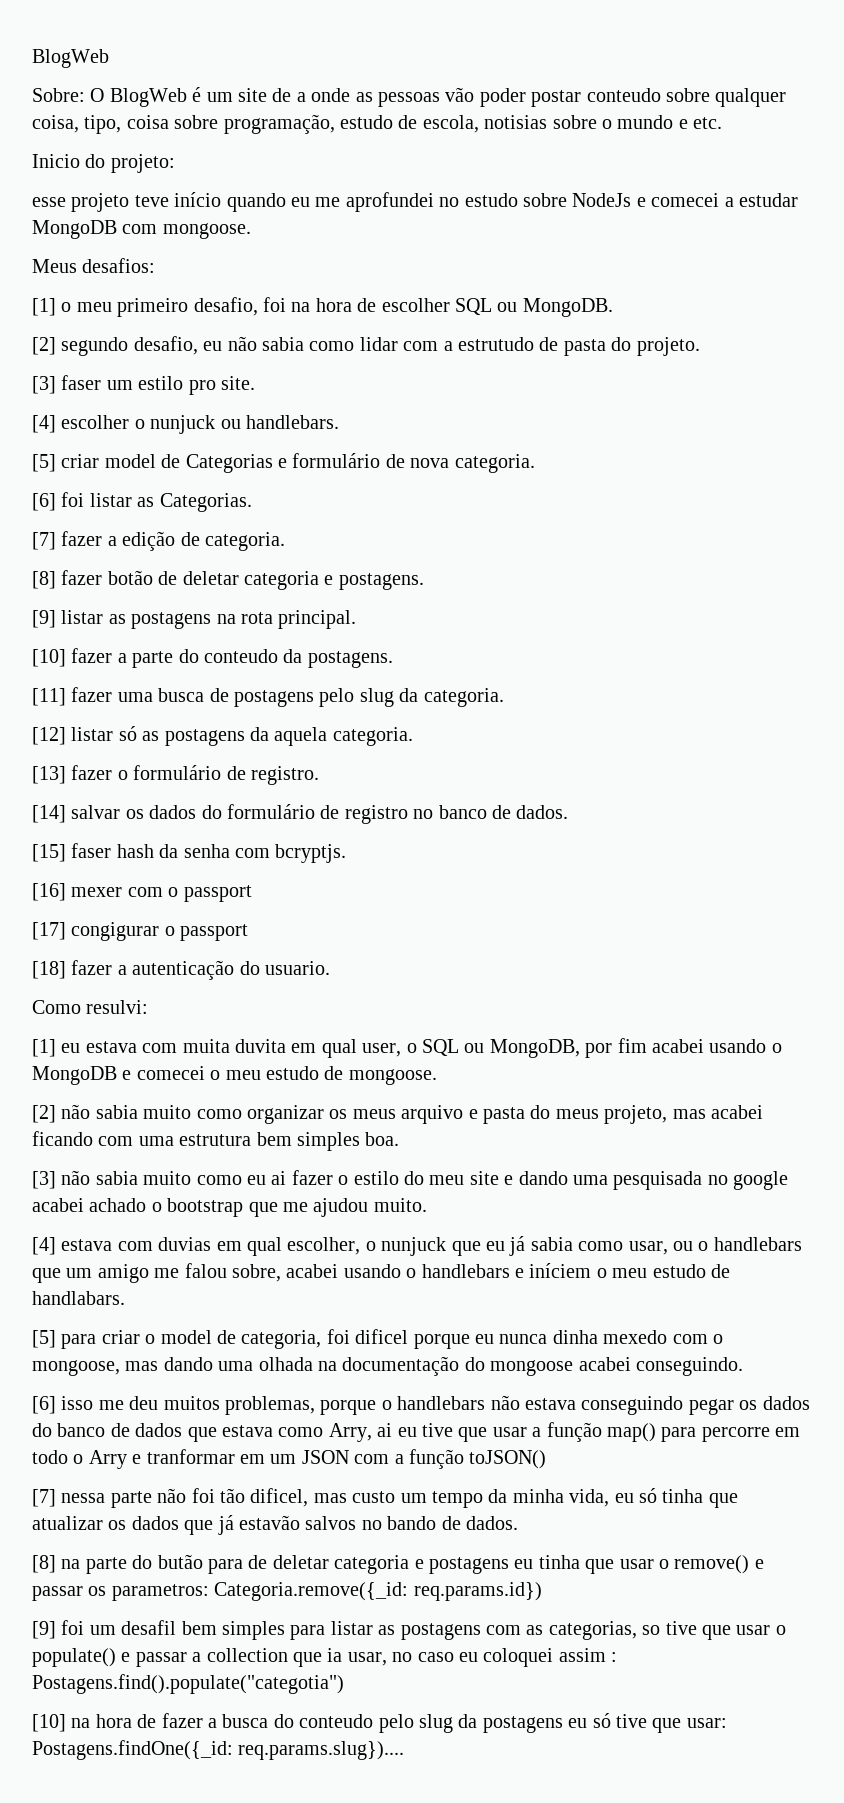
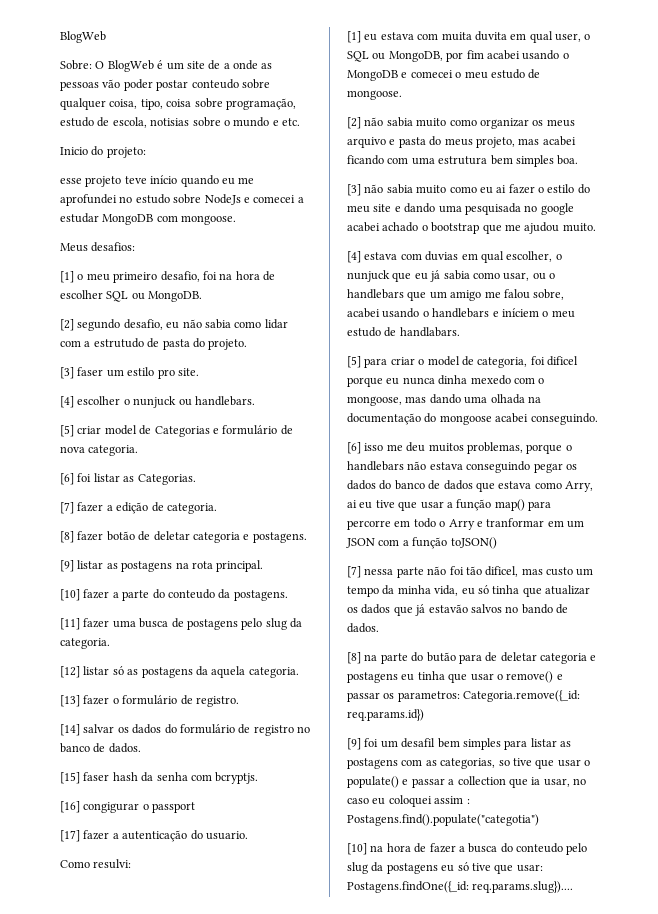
[71,887,163,897] mexer com -> [83,802,140,813] congigurar
[71,922,249,941] [32,961,66,979] congigurar o passport // [18] -> (80, 836) none

